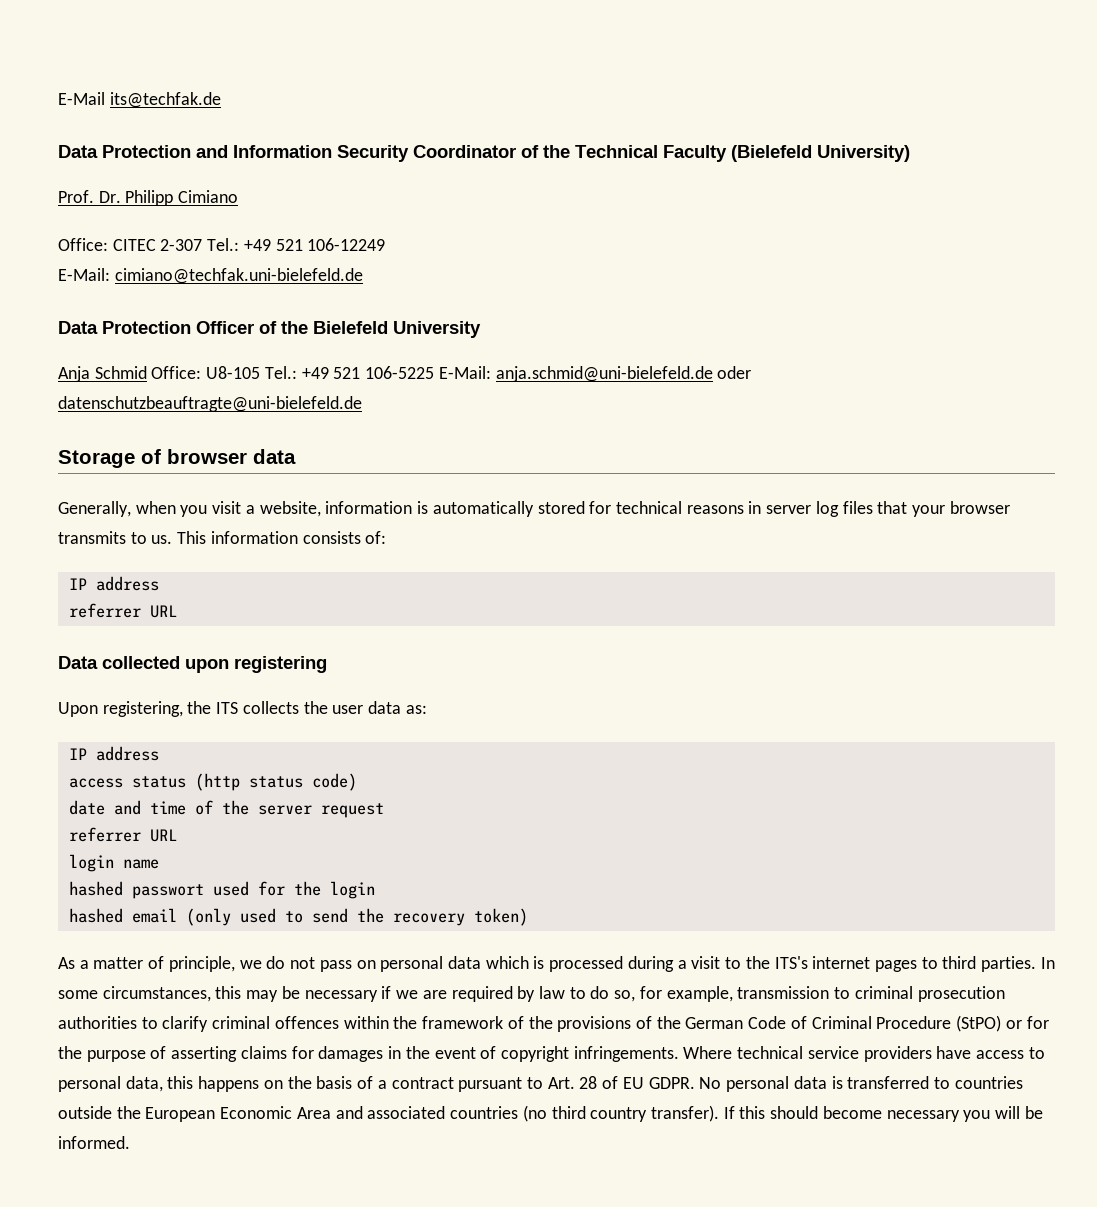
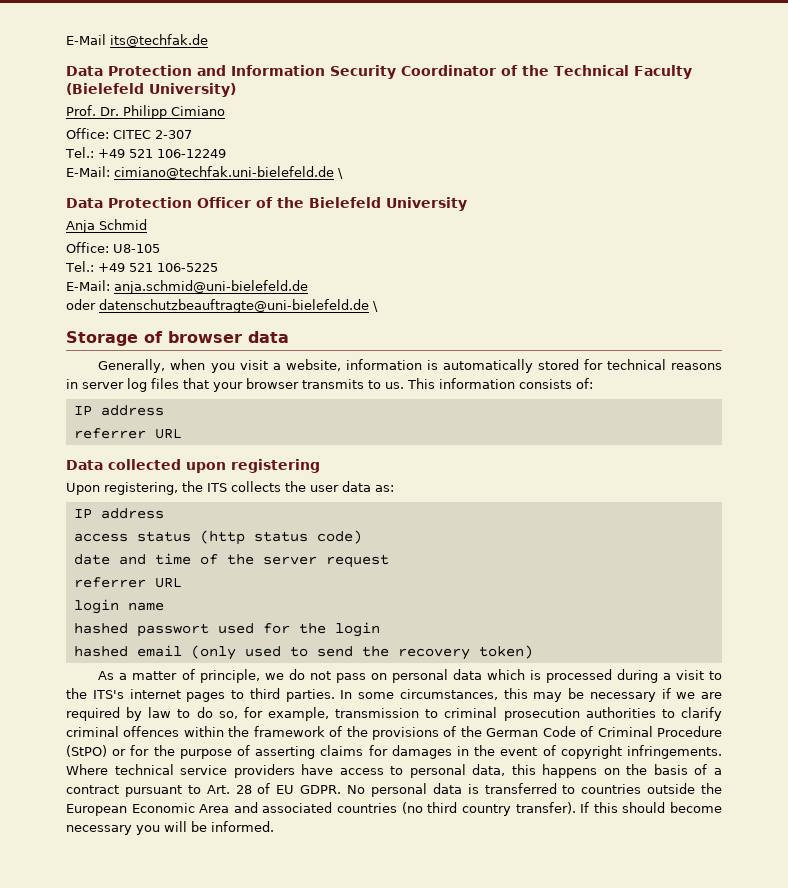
(203, 245) none -> (192, 134) //
(363, 276) none -> [338,168,343,179] \
(147, 372) none -> (147, 224) //
(261, 372) none -> (160, 248) //
(435, 372) none -> (218, 267) //
(713, 374) none -> (308, 287) //
(362, 404) none -> [373,301,378,312] \

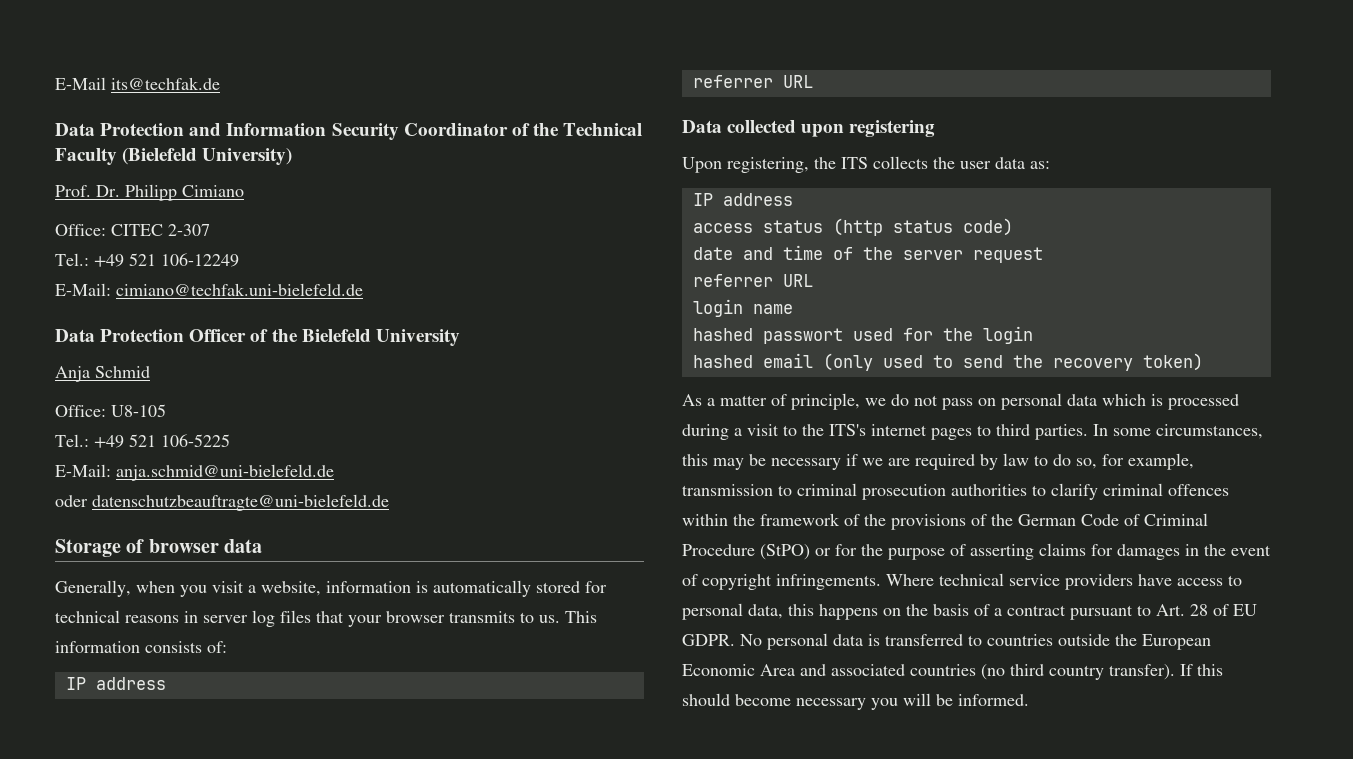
[338,168,343,179] \ -> (363, 289) none
[373,301,378,312] \ -> (389, 502) none

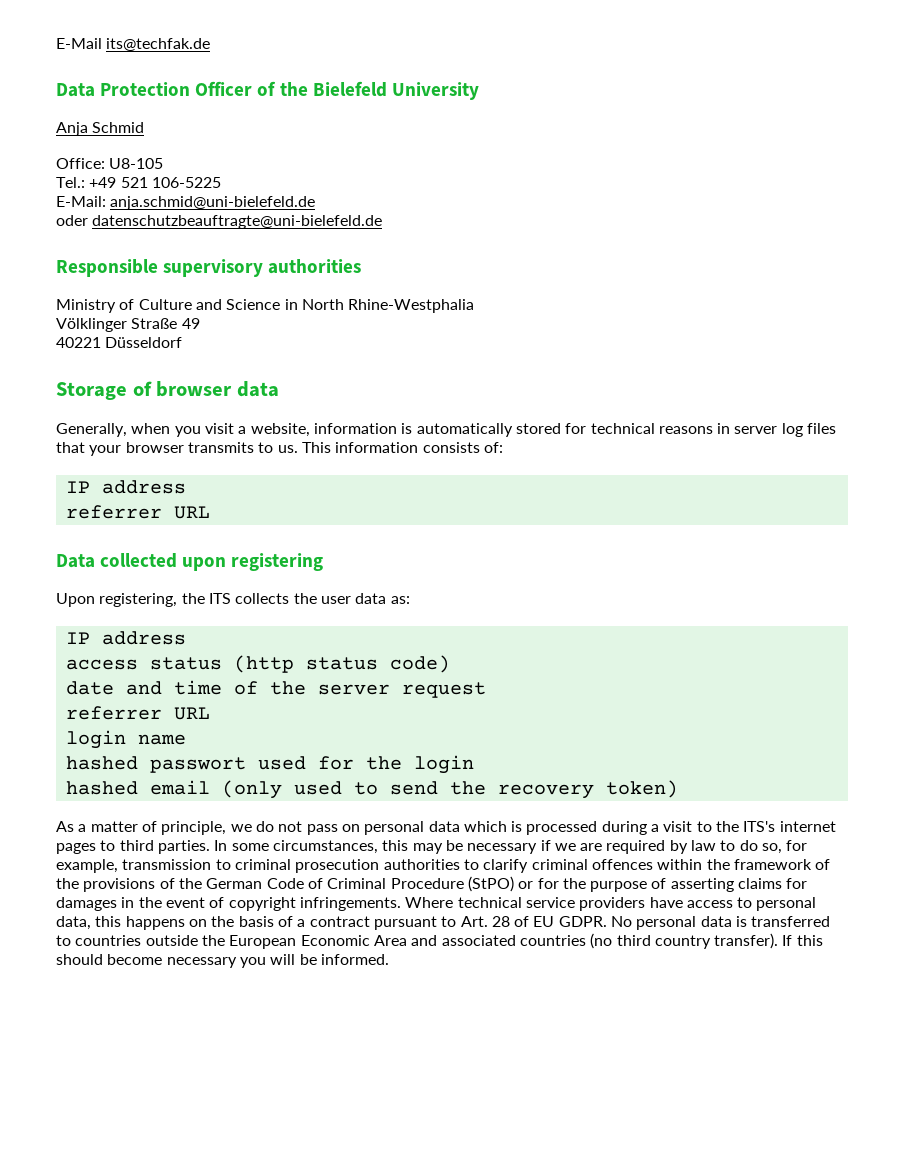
[55,123,643,140] [55,148,293,165] [55,184,244,201] [55,224,210,236] [55,253,239,267] [55,283,363,296] // Data Protection and Information Security Coordinator of the Technical Faculty (Bielefeld University) // Prof. Dr. Philipp Cimiano // Office: CITEC 2-307 // Tel.: +49 521 106-12249 // E-Mail: cimiano@techfak.uni-bielefeld.de -> (211, 44) none
(389, 502) none -> [56,259,362,277] [56,299,475,313] [56,318,200,332] [56,337,183,348] // Responsible supervisory authorities // Ministry of Culture and Science in North Rhine-Westphalia // Völklinger Straße 49 // 40221 Düsseldorf

